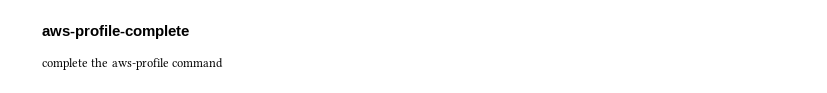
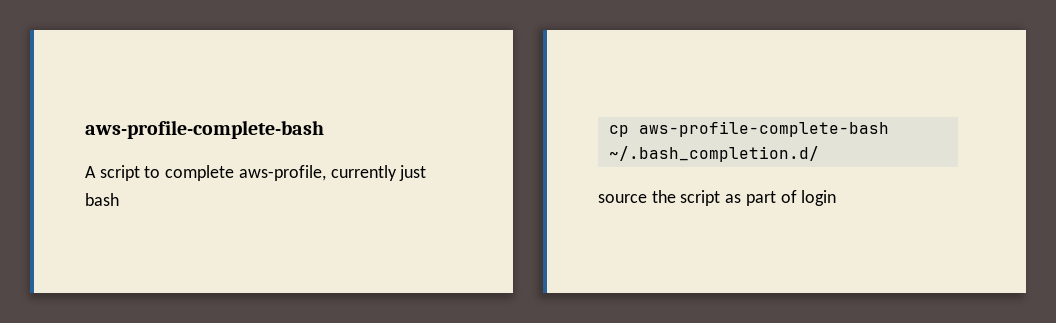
[42,25,189,39] [42,58,224,70] aws-profile-complete // complete the aws-profile command -> [85,120,324,139] [85,165,427,181] [85,193,119,206] [608,121,889,137] [608,146,819,162] [598,190,837,206] aws-profile-complete-bash // A script to complete aws-profile, currently just bash // cp aws-profile-complete-bash ~/.bash_completion.d/ // source the script as part of login

